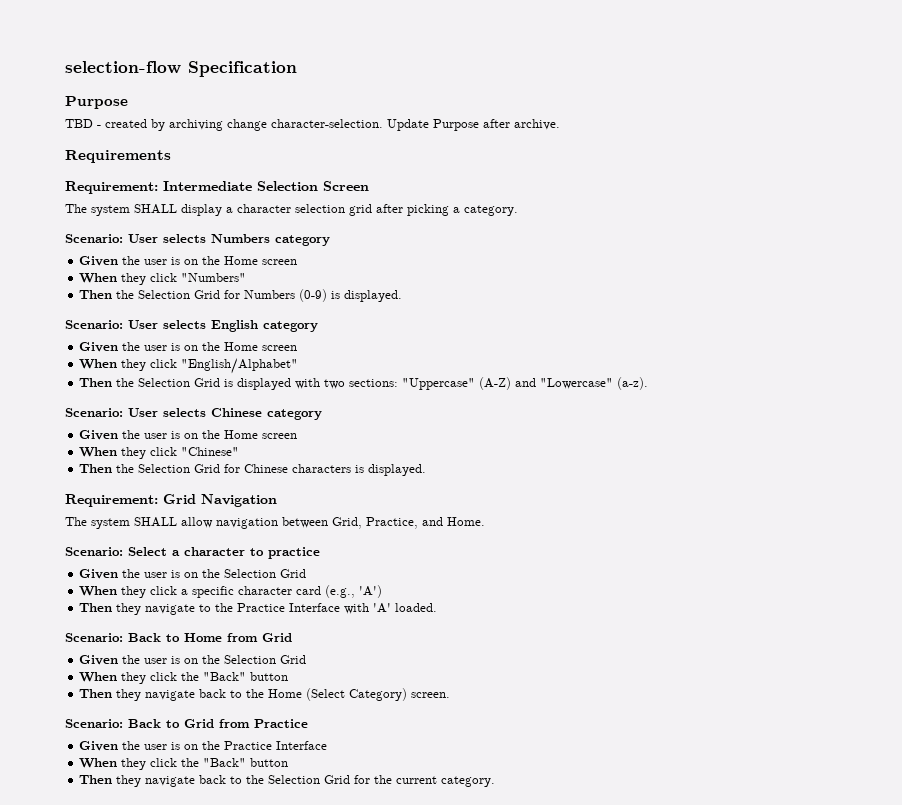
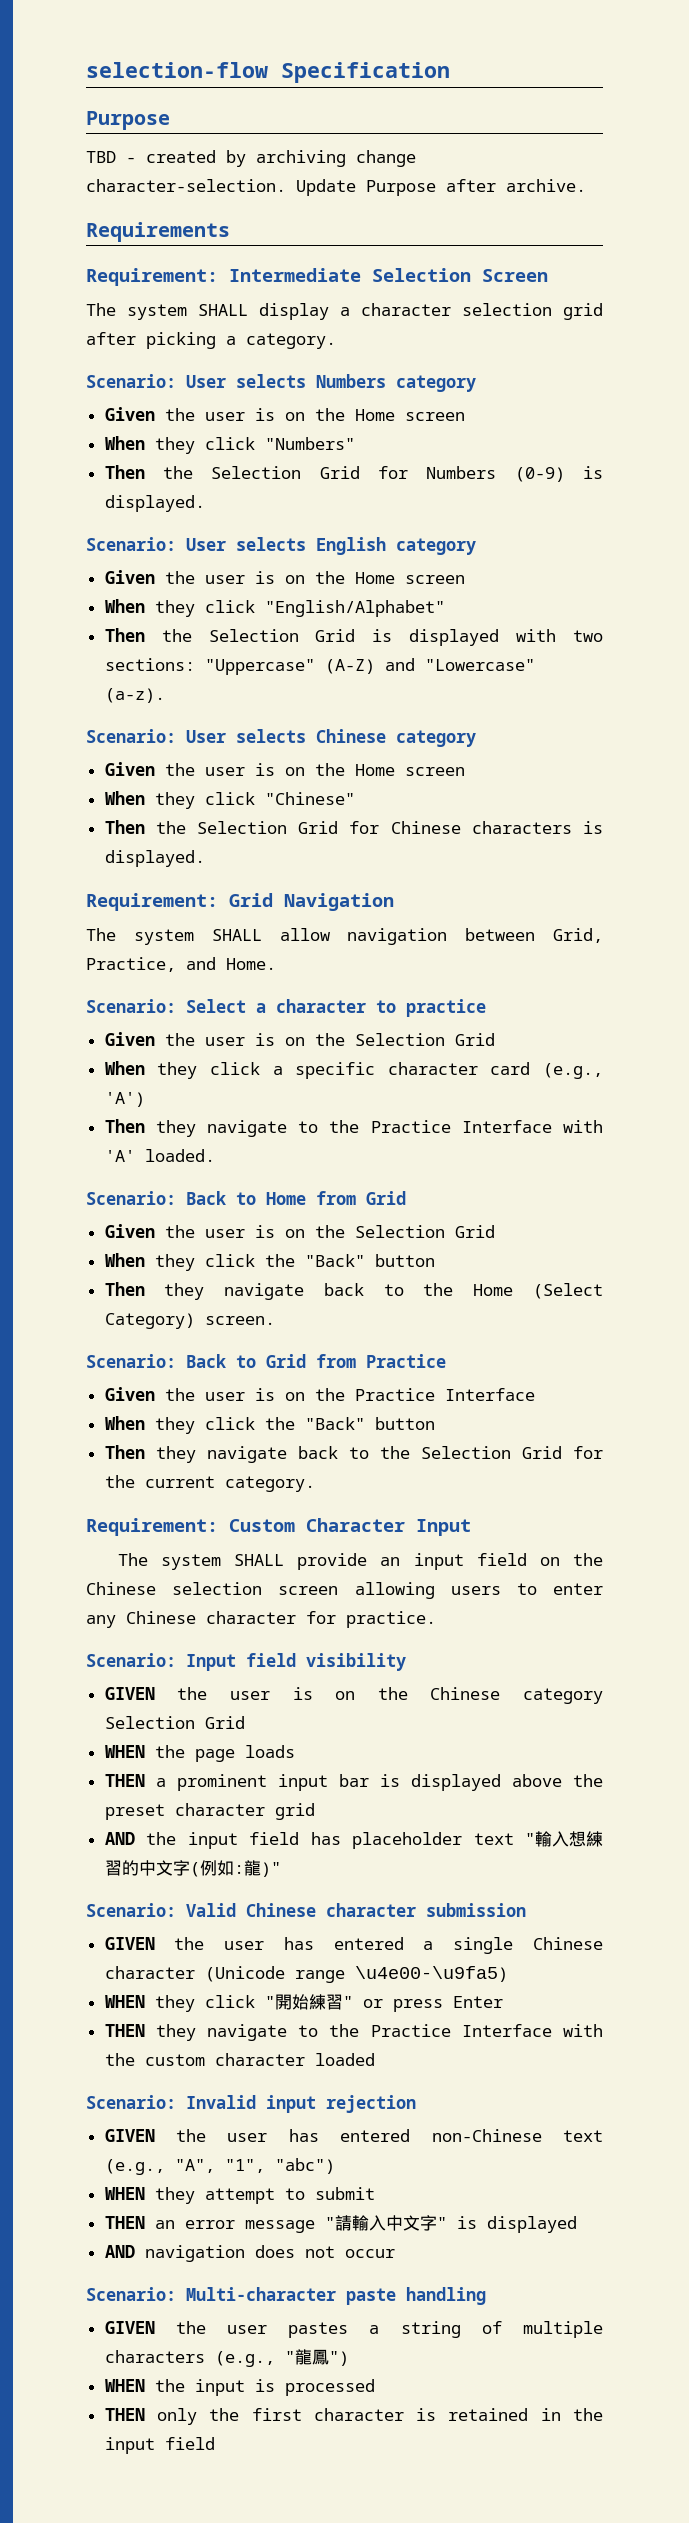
(496, 781) none -> [86,1518,471,1536] [117,1553,604,1570] [86,1582,603,1599] [86,1611,436,1628] [86,1653,406,1671] [104,1687,603,1704] [104,1716,245,1729] [104,1745,295,1762] [104,1774,604,1791] [104,1803,315,1820] [104,1831,603,1849] [104,1860,281,1877] [86,1903,526,1917] [104,1937,603,1954] [104,1966,508,1983] [104,1994,503,2012] [104,2024,603,2041] [104,2053,375,2066] [86,2095,416,2113] [104,2129,603,2142] [104,2158,335,2175] [104,2187,375,2204] [104,2215,577,2233] [104,2245,395,2262] [86,2287,486,2305] [104,2321,604,2338] [104,2349,349,2367] [104,2379,375,2396] [104,2408,604,2425] [104,2437,215,2454] // Requirement: Custom Character Input // The system SHALL provide an input field on the Chinese selection screen allowing users to enter any Chinese character for practice. // Scenario: Input field visibility // GIVEN the user is on the Chinese category Selection Grid // WHEN the page loads // THEN a prominent input bar is displayed above the preset character grid // AND the input field has placeholder text "輸入想練習的中文字(例如:龍)" // Scenario: Valid Chinese character submission // GIVEN the user has entered a single Chinese character (Unicode range \u4e00-\u9fa5) // WHEN they click "開始練習" or press Enter // THEN they navigate to the Practice Interface with the custom character loaded // Scenario: Invalid input rejection // GIVEN the user has entered non-Chinese text (e.g., "A", "1", "abc") // WHEN they attempt to submit // THEN an error message "請輸入中文字" is displayed // AND navigation does not occur // Scenario: Multi-character paste handling // GIVEN the user pastes a string of multiple characters (e.g., "龍鳳") // WHEN the input is processed // THEN only the first character is retained in the input field

